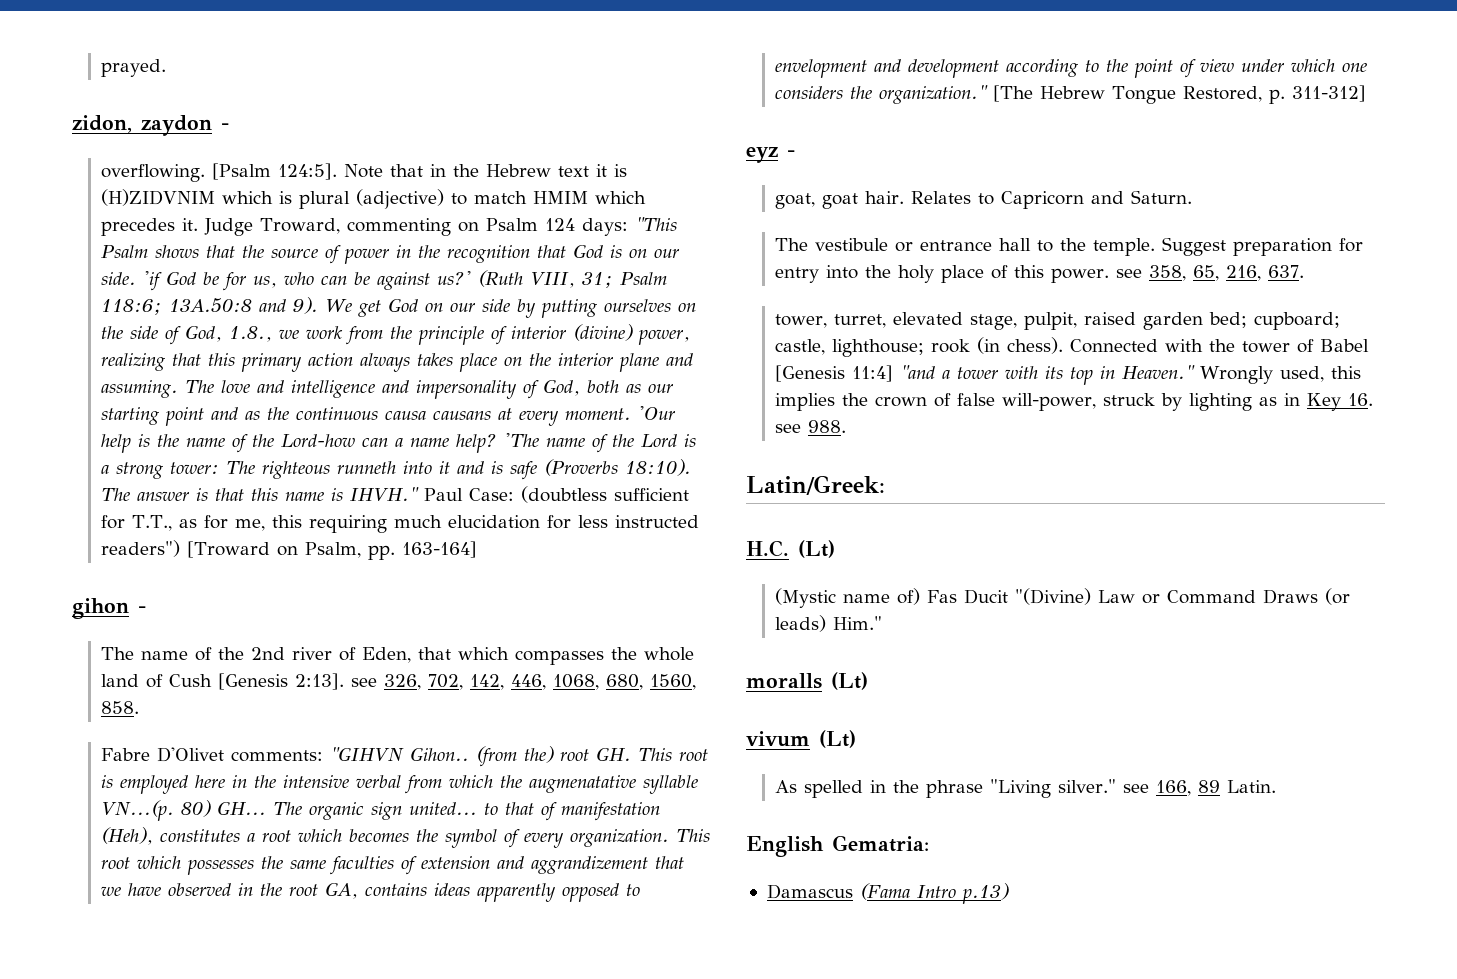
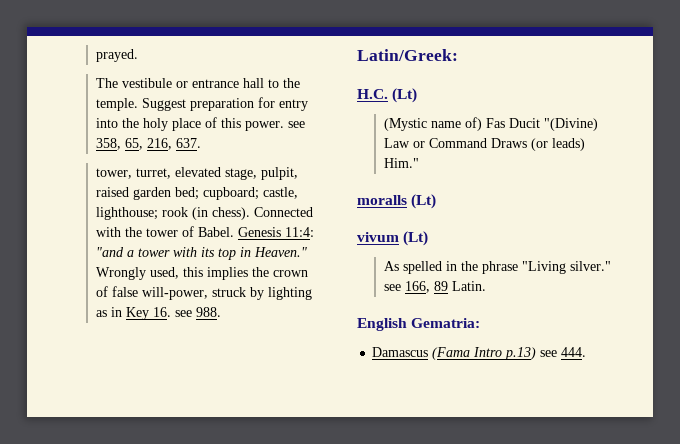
[72,115,229,136] [101,163,628,182] [101,189,647,209] [101,217,678,236] [101,244,681,264] [101,270,668,291] [101,297,697,318] [101,324,691,345] [101,353,694,372] [101,379,675,399] [101,406,677,426] [101,433,697,453] [101,459,692,480] [101,486,690,503] [101,515,700,533] [101,540,478,560] [72,598,146,619] [101,647,695,665] [101,673,697,690] [101,701,140,714] [101,746,709,767] [101,775,699,794] [101,800,661,821] [101,827,711,848] [101,856,685,875] [101,882,641,902] [775,59,1368,78] [775,85,1367,104] [746,147,795,163] [775,190,1193,209] // zidon, zaydon - // overflowing. [Psalm 124:5]. Note that in the Hebrew text it is (H)ZIDVNIM which is plural (adjective) to match HMIM which precedes it. Judge Troward, commenting on Psalm 124 days: "This Psalm shows that the source of power in the recognition that God is on our side. 'if God be for us, who can be against us?' (Ruth VIII, 31; Psalm 118:6; 13A.50:8 and 9). We get God on our side by putting ourselves on the side of God, 1.8., we work from the principle of interior (divine) power, realizing that this primary action always takes place on the interior plane and assuming. The love and intelligence and impersonality of God, both as our starting point and as the continuous causa causans at every moment. 'Our help is the name of the Lord-how can a name help? 'The name of the Lord is a strong tower: The righteous runneth into it and is safe (Proverbs 18:10). The answer is that this name is IHVH." Paul Case: (doubtless sufficient for T.T., as for me, this requiring much elucidation for less instructed readers") [Troward on Psalm, pp. 163-164] // gihon - // The name of the 2nd river of Eden, that which compasses the whole land of Cush [Genesis 2:13]. see 326, 702, 142, 446, 1068, 680, 1560, 858. // Fabre D'Olivet comments: "GIHVN Gihon.. (from the) root GH. This root is employed here in the intensive verbal from which the augmenatative syllable VN...(p. 80) GH... The organic sign united... to that of manifestation (Heh), constitutes a root which becomes the symbol of every organization. This root which possesses the same faculties of extension and aggrandizement that we have observed in the root GA, contains ideas apparently opposed to envelopment and development according to the point of view under which one considers the organization." [The Hebrew Tongue Restored, p. 311-312] // eyz - // goat, goat hair. Relates to Capricorn and Saturn. -> (138, 55) none
[1320,339,1370,352] [775,365,894,382] Babel [Genesis 11:4] -> [197,227,314,237] Babel. Genesis 11:4:
(1009, 893) none -> [540,347,587,357] see 444.

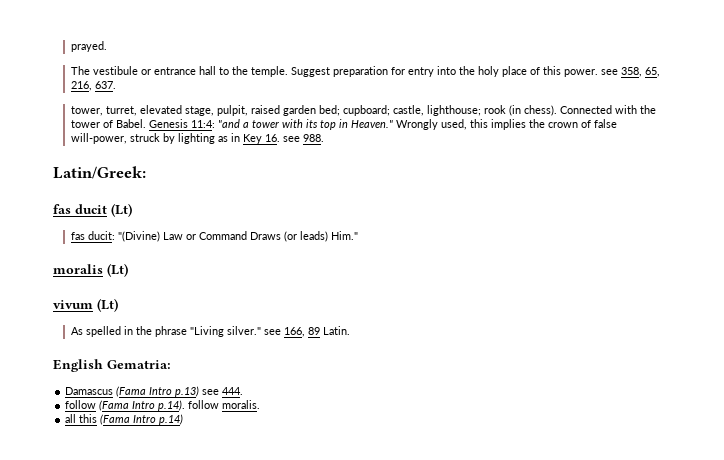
[357,88,418,103] [383,117,540,131] H.C. (Lt) // (Mystic name of) Fas Ducit -> [53,203,132,217] [71,231,116,240] fas ducit (Lt) // fas ducit:
[357,195,407,205] moralls -> [53,264,103,274] moralis
(587, 352) none -> [65,400,261,411] [65,414,184,425] // follow (Fama Intro p.14). follow moralis. // all this (Fama Intro p.14)

